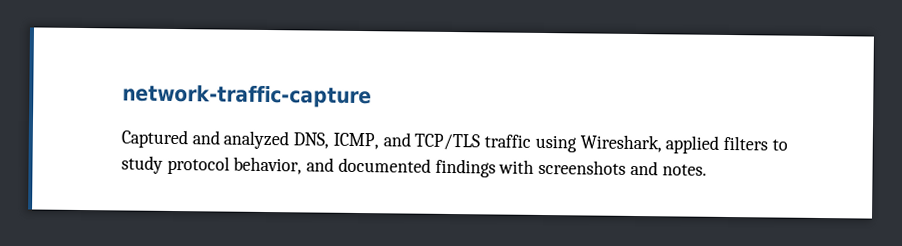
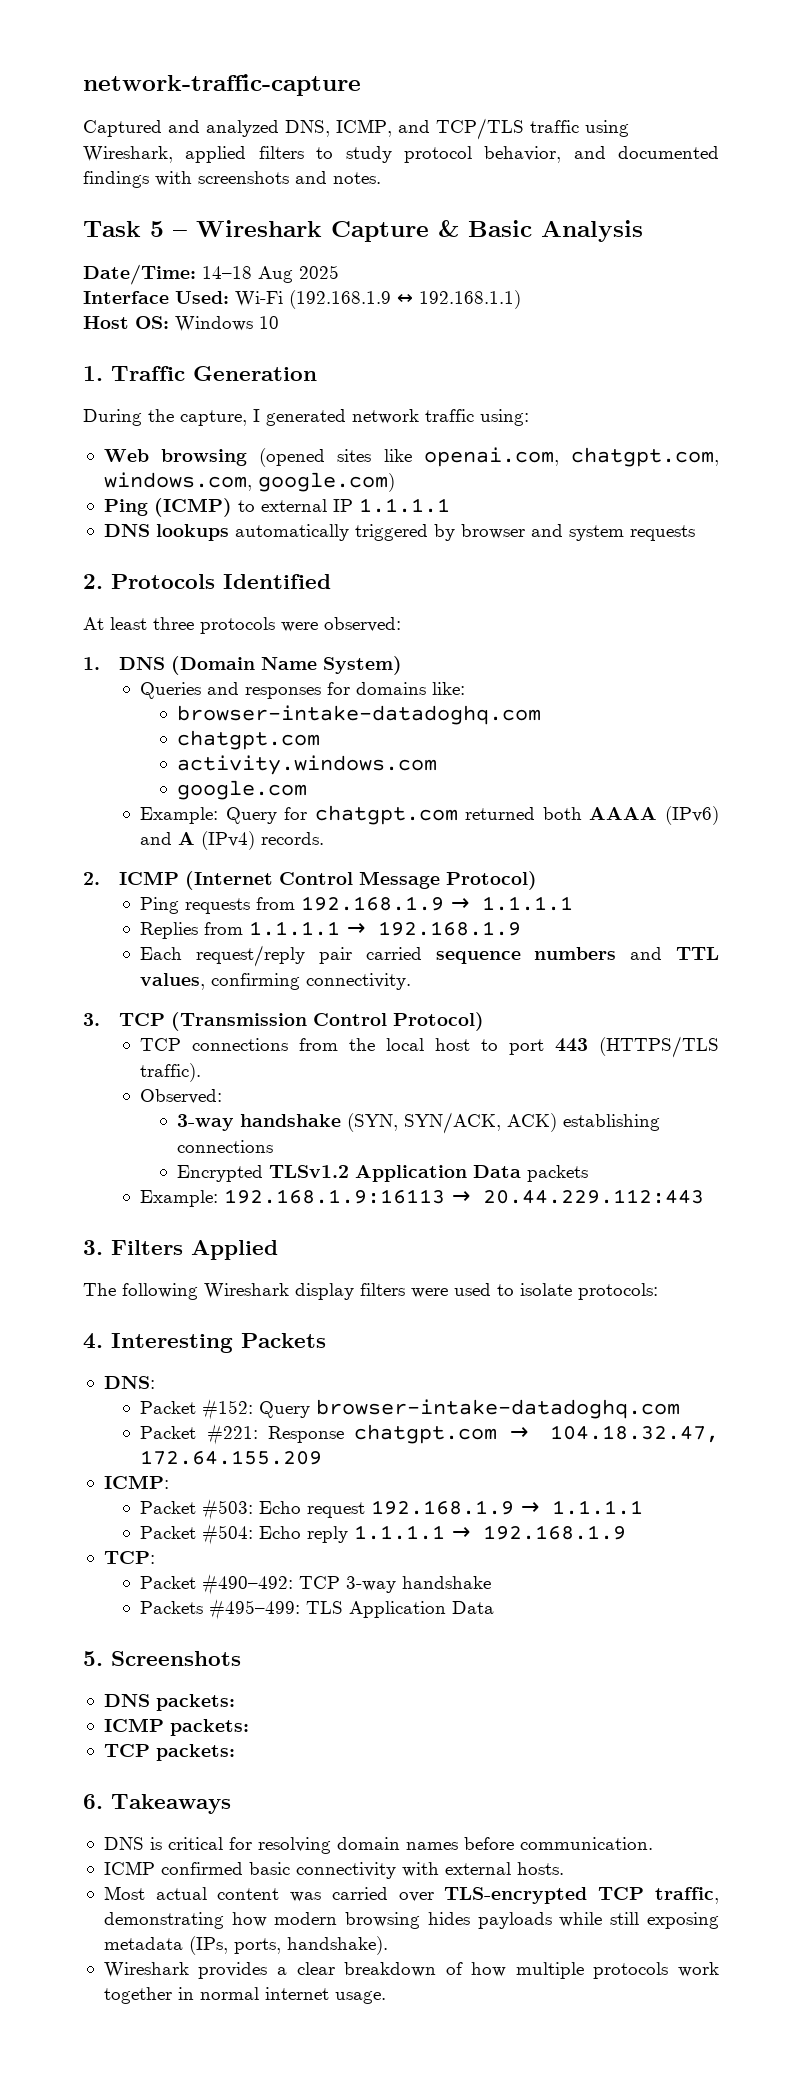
(707, 170) none -> [83,220,643,242] [83,264,339,285] [83,290,521,309] [83,316,279,332] [83,366,317,381] [83,409,529,426] [103,447,719,467] [103,472,395,492] [103,498,450,517] [103,524,695,541] [83,574,331,589] [83,617,401,634] [83,656,403,675] [140,682,466,699] [176,705,541,725] [176,730,320,750] [176,755,437,775] [176,780,307,800] [140,805,719,825] [140,831,325,850] [83,871,538,890] [140,896,574,914] [140,921,522,939] [140,945,719,967] [140,973,412,990] [83,1012,485,1031] [140,1036,719,1058] [140,1063,202,1082] [140,1089,223,1104] [176,1112,660,1134] [176,1140,273,1153] [176,1165,588,1182] [140,1189,705,1207] [83,1240,278,1260] [83,1283,658,1300] [83,1333,326,1353] [103,1376,155,1389] [140,1399,681,1420] [140,1424,719,1445] [140,1450,323,1465] [103,1475,169,1489] [140,1499,644,1520] [140,1524,627,1545] [103,1551,155,1564] [140,1574,492,1595] [140,1599,495,1620] [83,1651,241,1666] [103,1694,235,1711] [103,1718,249,1736] [103,1744,235,1761] [83,1794,231,1814] [103,1837,653,1854] [103,1861,564,1879] [103,1886,719,1904] [103,1912,719,1929] [103,1936,388,1955] [103,1962,720,1979] [103,1987,386,2004] // Task 5 – Wireshark Capture & Basic Analysis // Date/Time: 14–18 Aug 2025 // Interface Used: Wi-Fi (192.168.1.9 ↔ 192.168.1.1) // Host OS: Windows 10 // 1. Traffic Generation // During the capture, I generated network traffic using: // Web browsing (opened sites like openai.com, chatgpt.com, windows.com, google.com) // Ping (ICMP) to external IP 1.1.1.1 // DNS lookups automatically triggered by browser and system requests // 2. Protocols Identified // At least three protocols were observed: // 1. DNS (Domain Name System) // Queries and responses for domains like: // browser-intake-datadoghq.com // chatgpt.com // activity.windows.com // google.com // Example: Query for chatgpt.com returned both AAAA (IPv6) and A (IPv4) records. // 2. ICMP (Internet Control Message Protocol) // Ping requests from 192.168.1.9 → 1.1.1.1 // Replies from 1.1.1.1 → 192.168.1.9 // Each request/reply pair carried sequence numbers and TTL values, confirming connectivity. // 3. TCP (Transmission Control Protocol) // TCP connections from the local host to port 443 (HTTPS/TLS traffic). // Observed: // 3-way handshake (SYN, SYN/ACK, ACK) establishing connections // Encrypted TLSv1.2 Application Data packets // Example: 192.168.1.9:16113 → 20.44.229.112:443 // 3. Filters Applied // The following Wireshark display filters were used to isolate protocols: // 4. Interesting Packets // DNS: // Packet #152: Query browser-intake-datadoghq.com // Packet #221: Response chatgpt.com → 104.18.32.47, 172.64.155.209 // ICMP: // Packet #503: Echo request 192.168.1.9 → 1.1.1.1 // Packet #504: Echo reply 1.1.1.1 → 192.168.1.9 // TCP: // Packet #490–492: TCP 3-way handshake // Packets #495–499: TLS Application Data // 5. Screenshots // DNS packets: // ICMP packets: // TCP packets: // 6. Takeaways // DNS is critical for resolving domain names before communication. // ICMP confirmed basic connectivity with external hosts. // Most actual content was carried over TLS-encrypted TCP traffic, demonstrating how modern browsing hides payloads while still exposing metadata (IPs, ports, handshake). // Wireshark provides a clear breakdown of how multiple protocols work together in normal internet usage.

